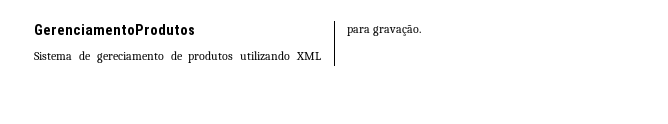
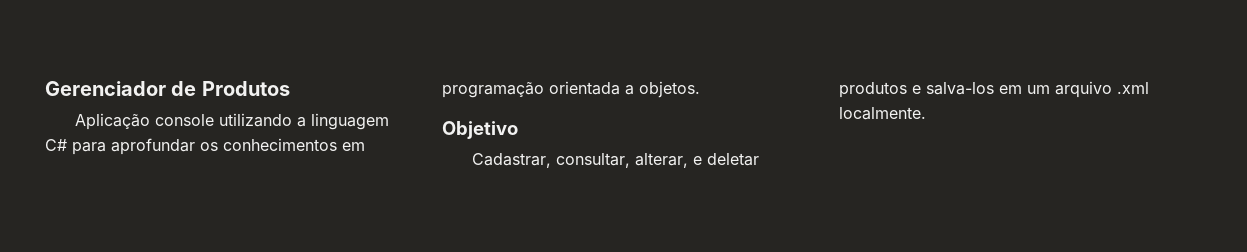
[34,24,195,35] [34,51,322,63] [347,25,422,36] GerenciamentoProdutos // Sistema de gereciamento de produtos utilizando XML para gravação. -> [45,81,290,96] [75,113,390,130] [45,138,365,155] [442,81,700,98] [442,121,518,139] [472,153,760,168] [839,81,1149,98] [839,107,926,120] Gerenciador de Produtos // Aplicação console utilizando a linguagem C# para aprofundar os conhecimentos em programação orientada a objetos. // Objetivo // Cadastrar, consultar, alterar, e deletar produtos e salva-los em um arquivo .xml localmente.

